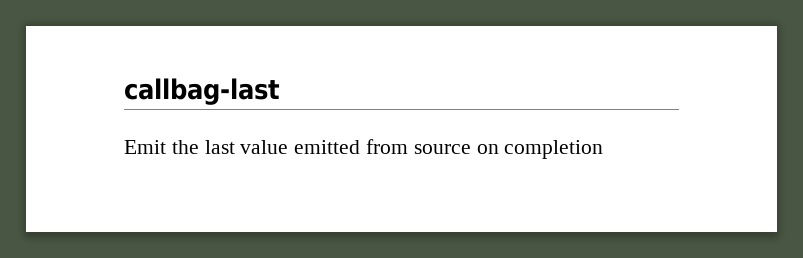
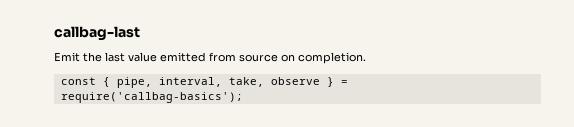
[504,140,604,159] completion -> [298,52,366,64] [60,77,348,88] [60,92,243,103] completion. // const { pipe, interval, take, observe } = require('callbag-basics');

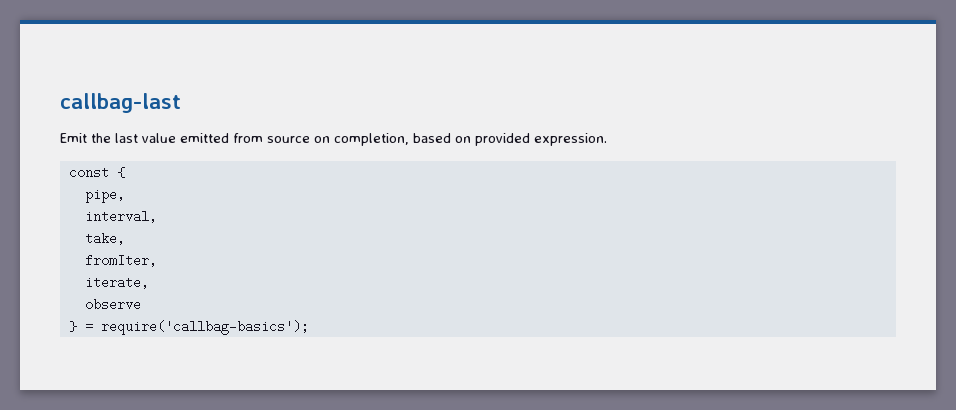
[298,52,366,64] completion. -> [334,133,607,146] completion, based on provided expression.
(110, 82) none -> (125, 172) //
(152, 82) none -> (125, 195) //
(222, 82) none -> (157, 216) //
(264, 82) none -> [84,254,157,267] [84,276,149,289] // fromIter, // iterate, //
(320, 81) none -> (141, 304) //

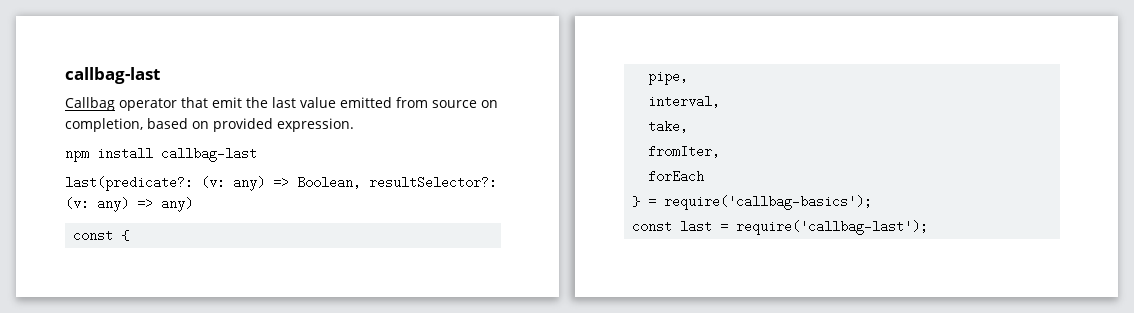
[60,93,181,113] [60,133,87,143] callbag-last // Emit -> [65,67,160,84] [65,97,242,111] callbag-last // Callbag operator that emit
(607, 139) none -> [65,147,257,162] [65,176,497,191] [65,197,193,212] // npm install callbag-last // last(predicate?: (v: any) => Boolean, resultSelector?: (v: any) => any)
[84,276,149,289] [84,298,141,311] iterate, // observe -> [648,170,705,183] forEach
(309, 327) none -> [632,220,929,235] // const last = require('callbag-last');

